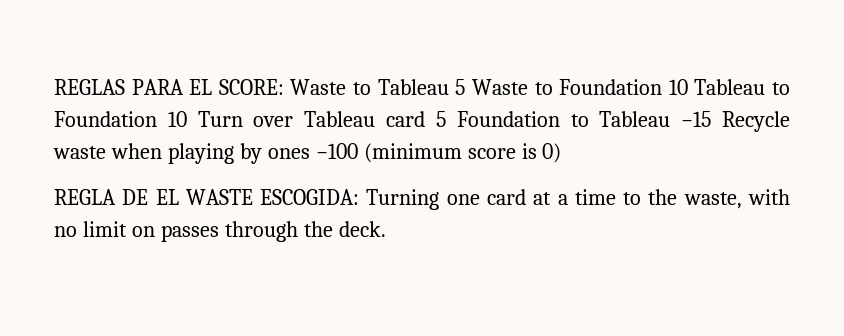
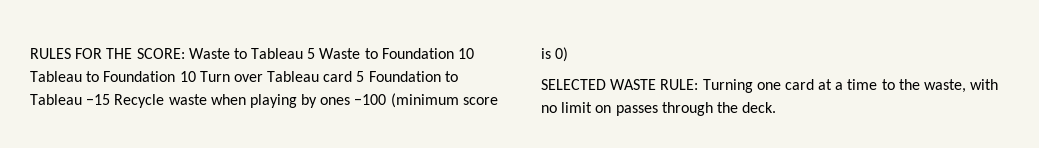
[54,79,213,95] REGLAS PARA EL -> [30,48,133,59] RULES FOR THE
[54,189,360,205] REGLA DE EL WASTE ESCOGIDA: -> [541,79,699,90] SELECTED WASTE RULE:

